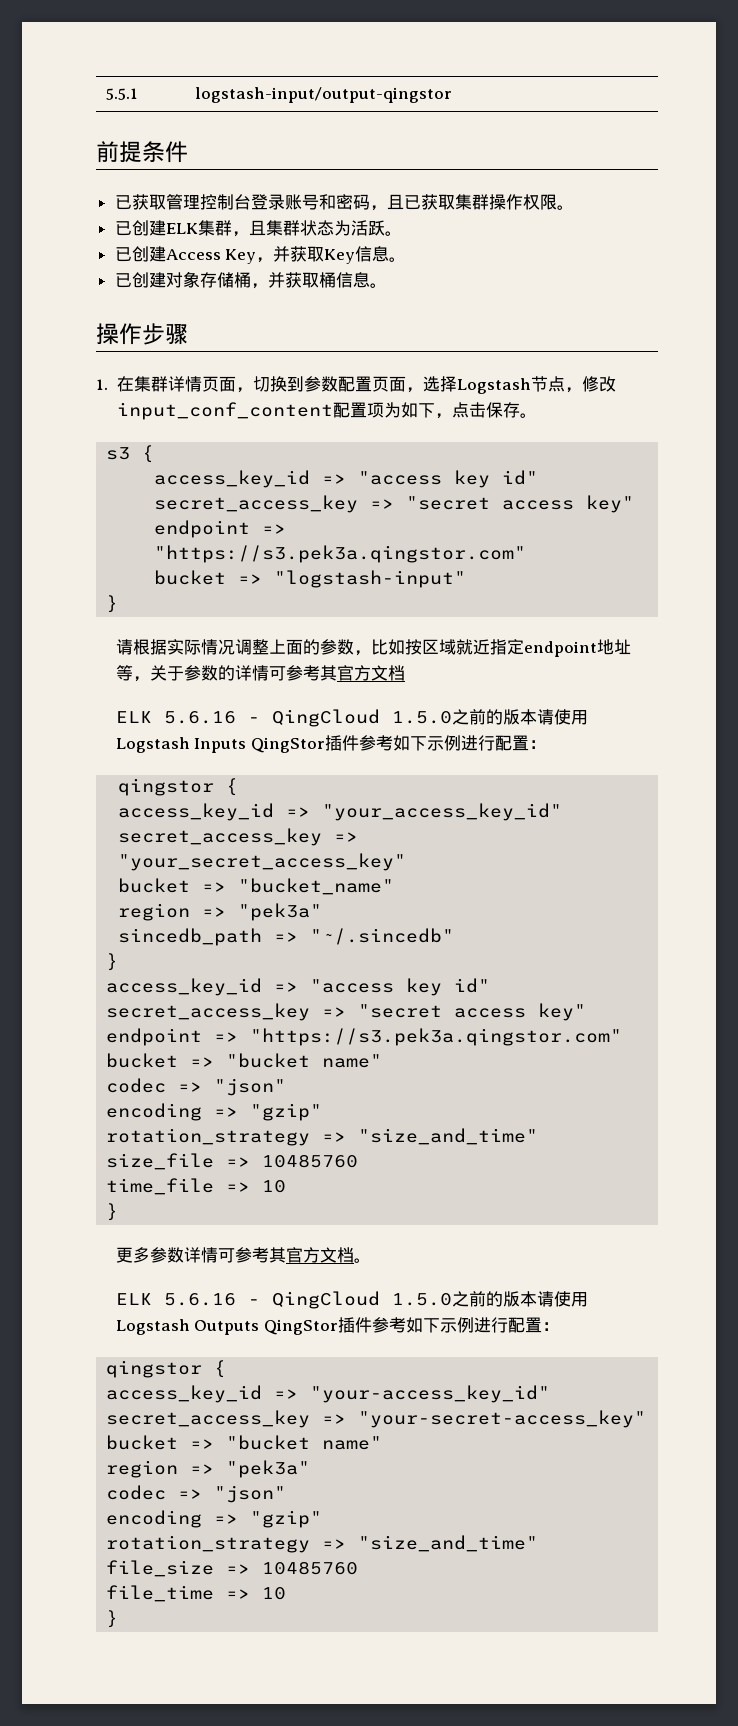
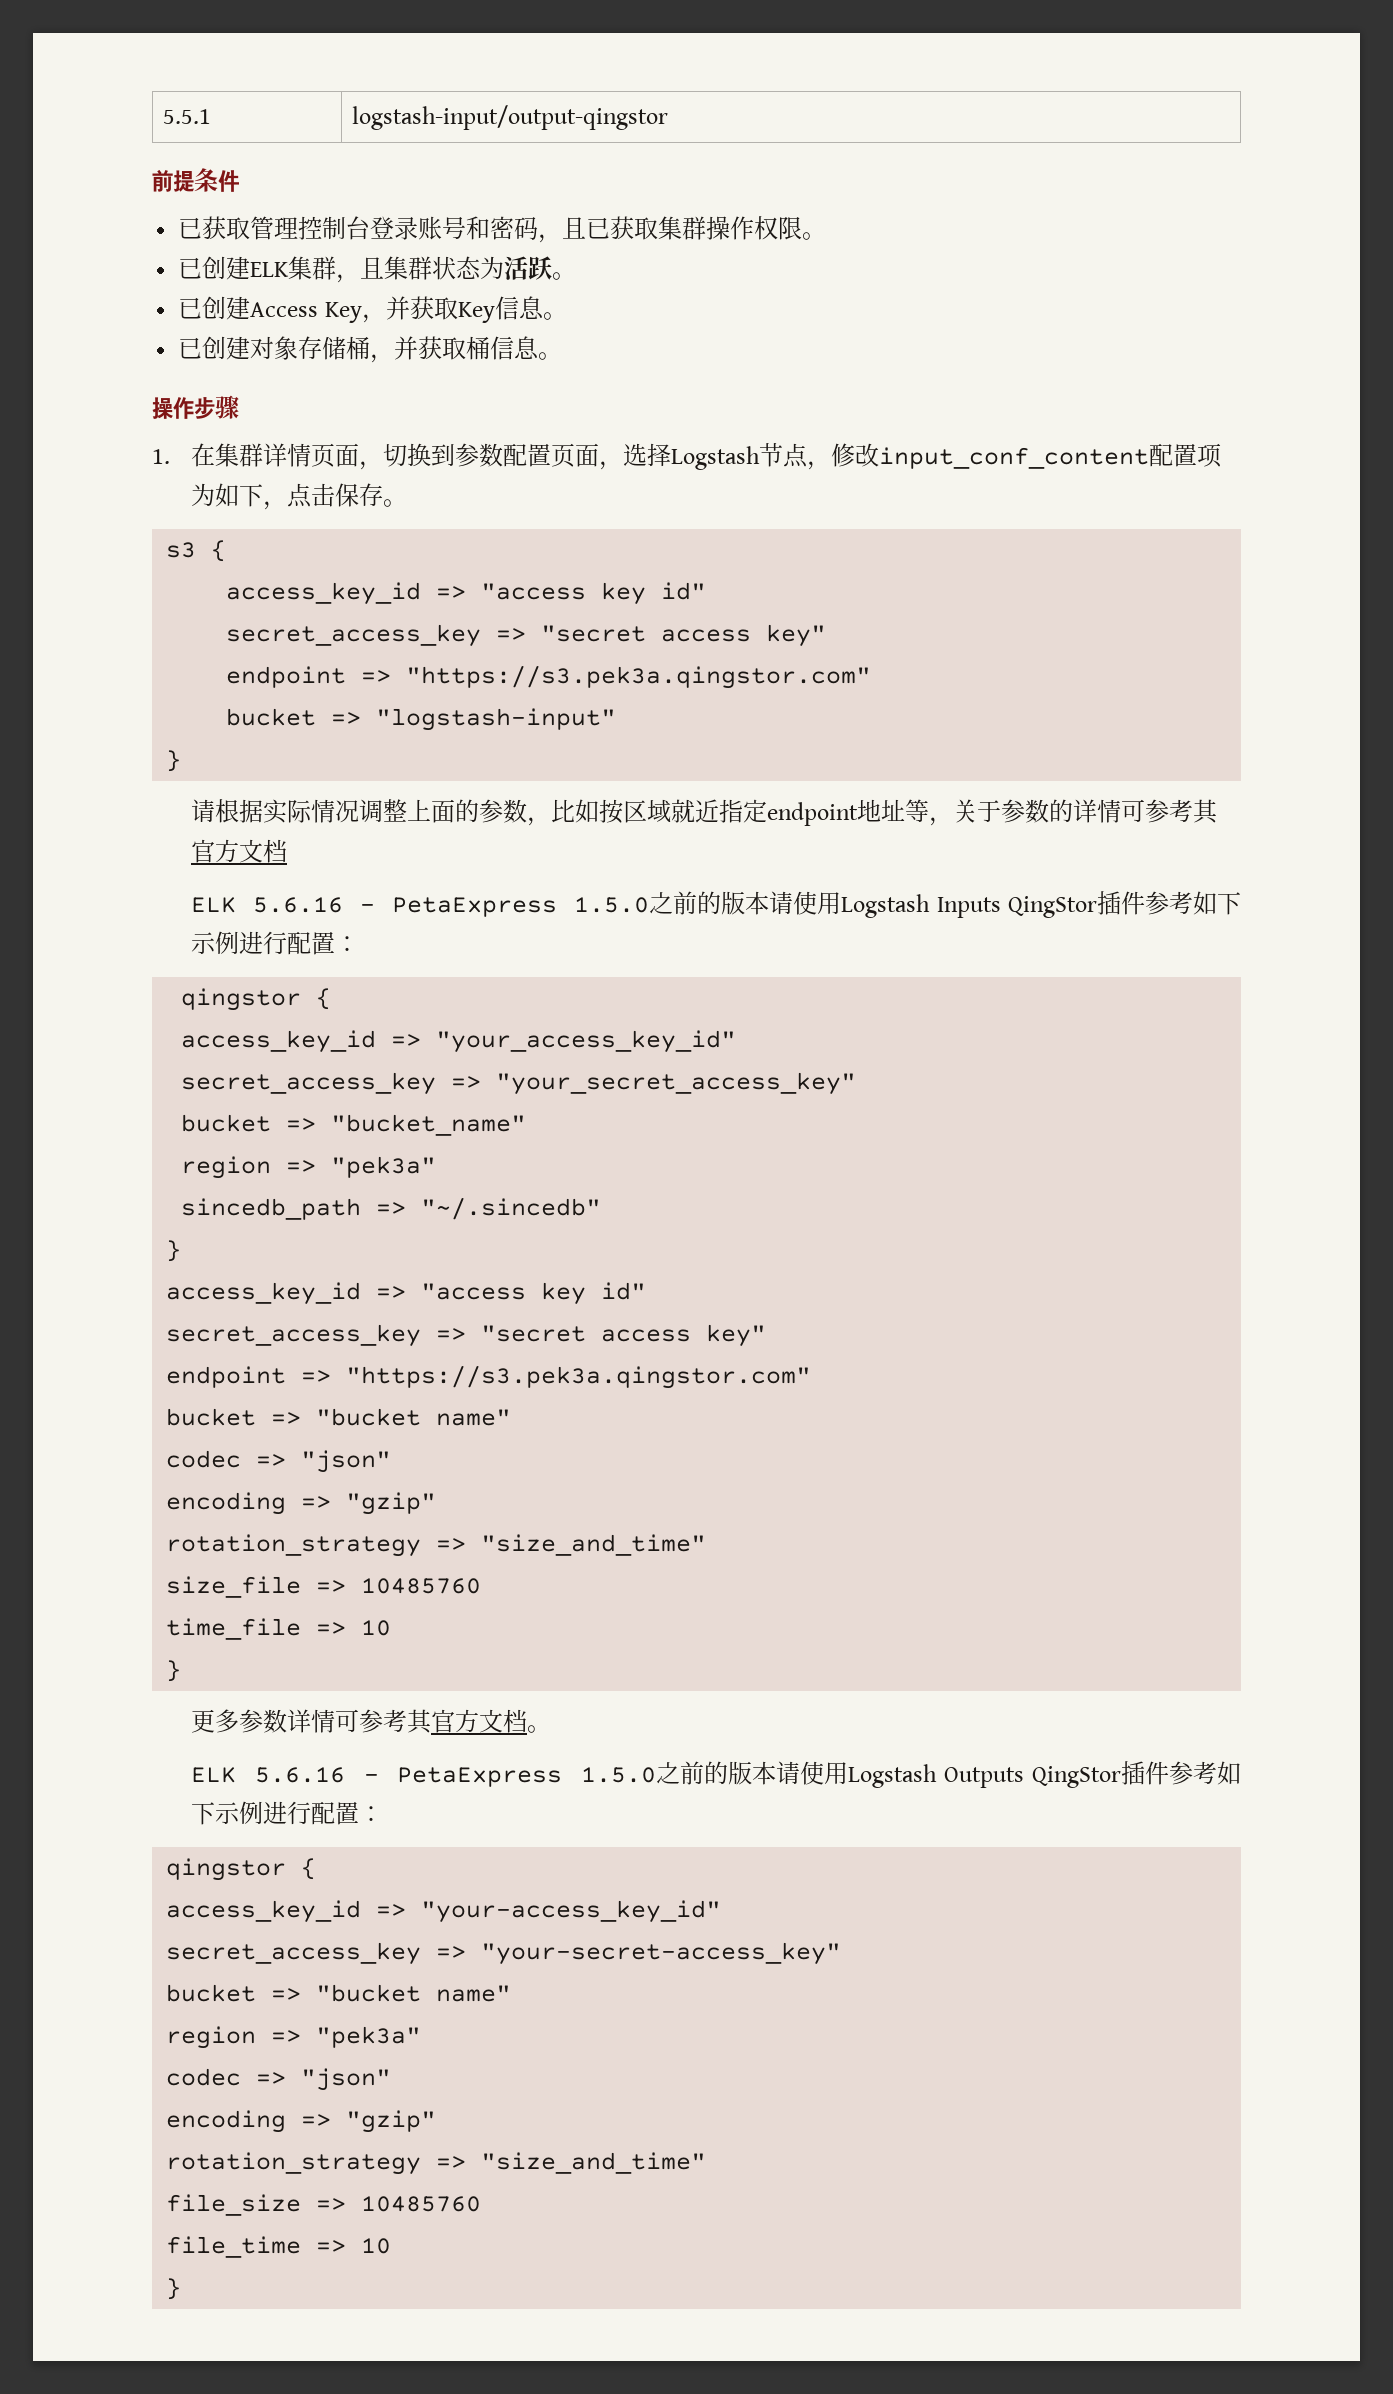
[271,709,380,727] QingCloud -> [392,897,558,917] PetaExpress
[271,1291,380,1309] QingCloud -> [397,1767,563,1787] PetaExpress

